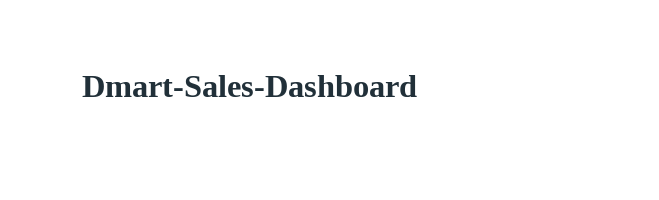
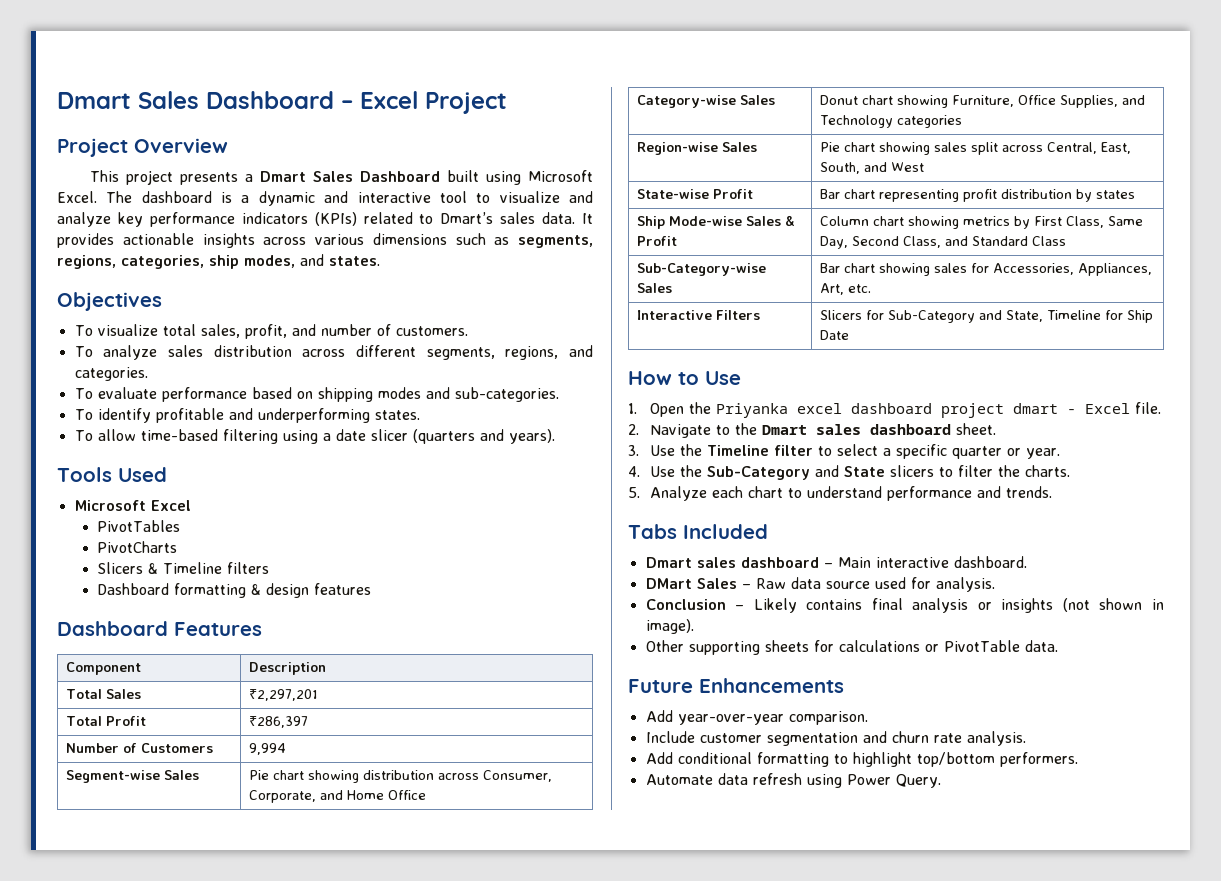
[82,75,417,97] Dmart-Sales-Dashboard -> [57,91,507,114] [57,138,228,157] [89,170,593,185] [57,191,594,206] [57,212,593,227] [57,233,593,248] [57,254,380,269] [57,292,162,311] [74,324,468,339] [74,345,593,360] [74,367,148,381] [74,387,559,402] [74,408,420,423] [74,429,555,444] [57,467,167,482] [74,500,191,511] [96,520,180,532] [96,541,177,553] [96,562,269,574] [96,583,371,598] [57,621,262,636] [65,662,141,675] [248,662,326,675] [65,689,141,699] [248,689,318,701] [65,716,146,726] [248,716,308,728] [65,743,213,753] [248,743,286,755] [65,770,199,783] [248,770,552,783] [248,790,426,803] [636,95,775,108] [819,95,1145,108] [819,115,962,128] [636,142,757,155] [819,142,1131,155] [819,162,924,174] [636,189,753,199] [819,189,1135,202] [636,215,795,229] [636,236,677,246] [819,216,1143,229] [819,236,1066,249] [636,263,766,276] [636,283,672,293] [819,263,1152,276] [819,283,871,295] [636,310,760,320] [819,310,1153,323] [819,330,849,340] [628,371,741,385] [628,402,1162,418] [628,423,997,438] [628,444,1061,459] [628,465,1071,480] [628,486,1053,501] [628,524,768,539] [645,556,1027,568] [645,577,995,592] [645,598,1164,613] [645,619,694,634] [645,640,1058,655] [628,678,844,693] [645,710,868,725] [645,731,1026,746] [645,752,1078,767] [645,773,941,788] Dmart Sales Dashboard – Excel Project // Project Overview // This project presents a Dmart Sales Dashboard built using Microsoft Excel. The dashboard is a dynamic and interactive tool to visualize and analyze key performance indicators (KPIs) related to Dmart’s sales data. It provides actionable insights across various dimensions such as segments, regions, categories, ship modes, and states. // Objectives // To visualize total sales, profit, and number of customers. // To analyze sales distribution across different segments, regions, and categories. // To evaluate performance based on shipping modes and sub-categories. // To identify profitable and underperforming states. // To allow time-based filtering using a date slicer (quarters and years). // Tools Used // Microsoft Excel // PivotTables // PivotCharts // Slicers & Timeline filters // Dashboard formatting & design features // Dashboard Features // Component | Description // Total Sales | ₹2,297,201 // Total Profit | ₹286,397 // Number of Customers | 9,994 // Segment-wise Sales | Pie chart showing distribution across Consumer, Corporate, and Home Office // Category-wise Sales | Donut chart showing Furniture, Office Supplies, and Technology categories // Region-wise Sales | Pie chart showing sales split across Central, East, South, and West // State-wise Profit | Bar chart representing profit distribution by states // Ship Mode-wise Sales & Profit | Column chart showing metrics by First Class, Same Day, Second Class, and Standard Class // Sub-Category-wise Sales | Bar chart showing sales for Accessories, Appliances, Art, etc. // Interactive Filters | Slicers for Sub-Category and State, Timeline for Ship Date // How to Use // 1. Open the Priyanka excel dashboard project dmart - Excel file. // 2. Navigate to the Dmart sales dashboard sheet. // 3. Use the Timeline filter to select a specific quarter or year. // 4. Use the Sub-Category and State slicers to filter the charts. // 5. Analyze each chart to understand performance and trends. // Tabs Included // Dmart sales dashboard – Main interactive dashboard. // DMart Sales – Raw data source used for analysis. // Conclusion – Likely contains final analysis or insights (not shown in image). // Other supporting sheets for calculations or PivotTable data. // Future Enhancements // Add year-over-year comparison. // Include customer segmentation and churn rate analysis. // Add conditional formatting to highlight top/bottom performers. // Automate data refresh using Power Query.

